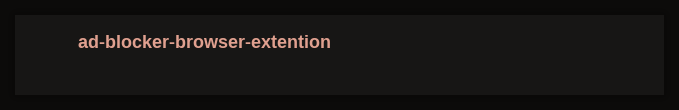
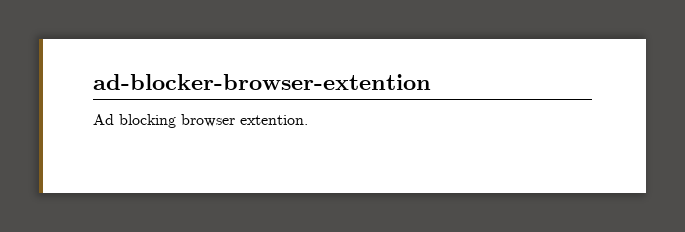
(331, 41) none -> [93,114,308,128] // Ad blocking browser extention.

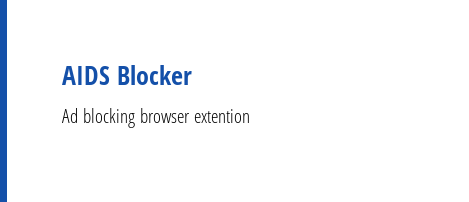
[93,74,431,90] ad-blocker-browser-extention -> [62,65,193,85] AIDS Blocker
[240,115,308,125] extention. -> [193,109,250,123] extention

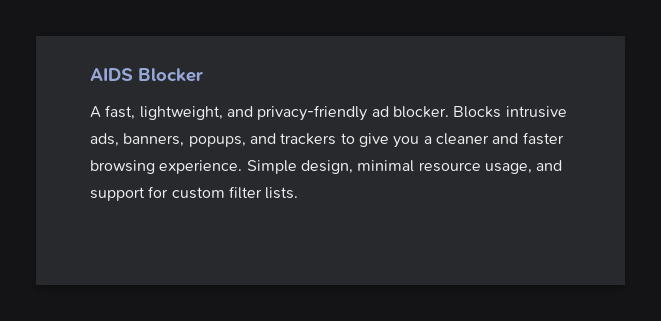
[62,108,250,128] Ad blocking browser extention -> [90,105,567,121] [90,132,564,148] [90,160,563,174] [90,186,299,201] A fast, lightweight, and privacy-friendly ad blocker. Blocks intrusive ads, banners, popups, and trackers to give you a cleaner and faster browsing experience. Simple design, minimal resource usage, and support for custom filter lists.

